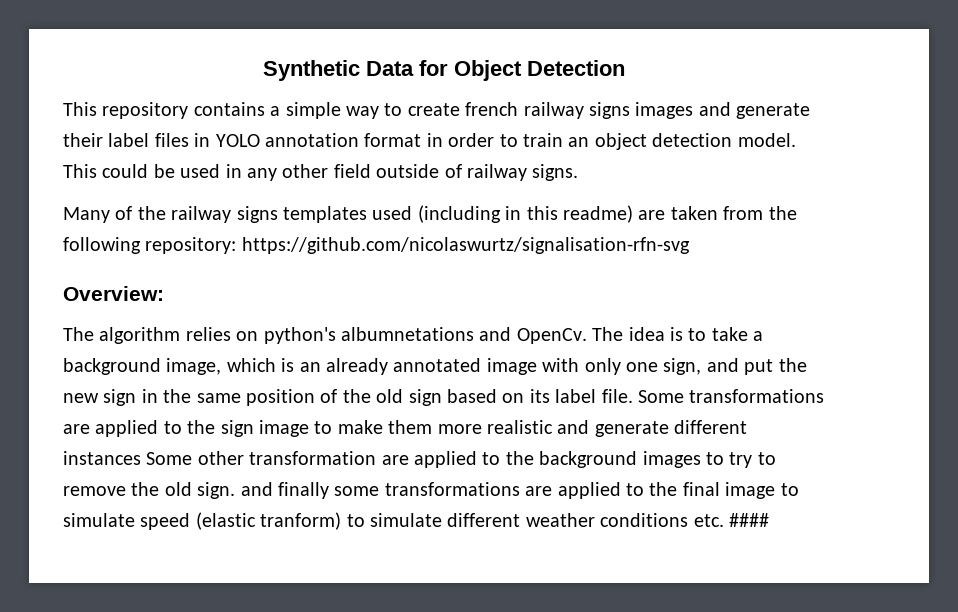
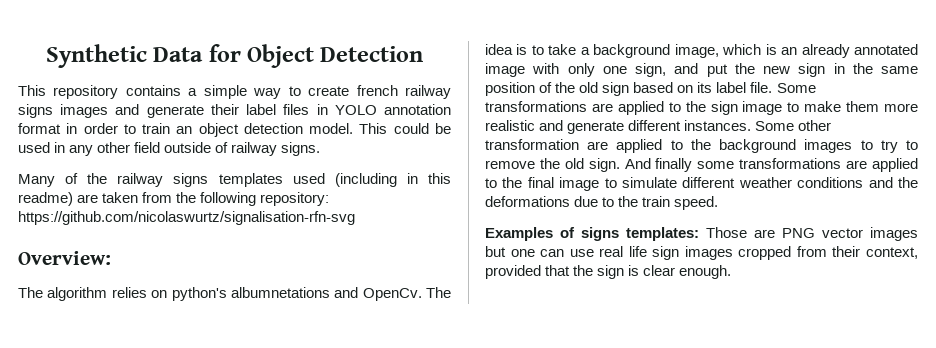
[63,451,141,465] instances -> [684,120,752,131] instances.
[240,482,273,496] and -> [624,158,651,169] And
[140,512,769,530] speed (elastic tranform) to simulate different weather conditions etc. #### -> [682,177,918,188] [485,196,719,210] [485,227,918,241] [485,246,918,260] [485,265,732,279] different weather conditions and the deformations due to the train speed. // Examples of signs templates: Those are PNG vector images but one can use real life sign images cropped from their context, provided that the sign is clear enough.

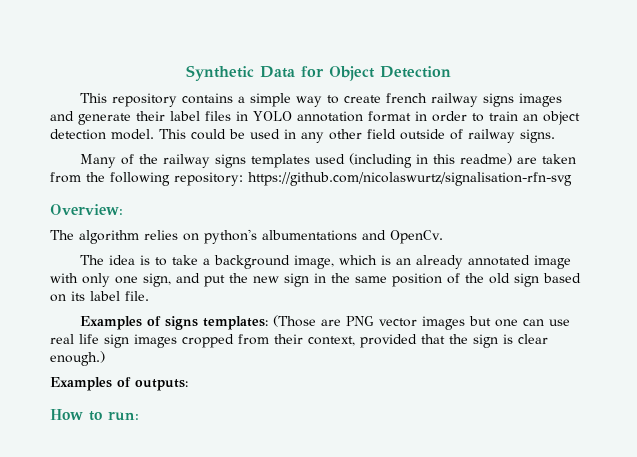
[230,287,330,298] albumnetations -> [262,230,357,241] albumentations
(422, 294) none -> (443, 237) //
[776,83,816,93] [485,101,918,115] [485,120,832,134] [485,139,918,153] [485,158,918,172] [485,177,918,191] [485,196,719,210] Some transformations are applied to the sign image to make them more realistic and generate different instances. Some other transformation are applied to the background images to try to remove the old sign. And finally some transformations are applied to the final image to simulate different weather conditions and the deformations due to the train speed. -> (149, 296) none
[706,227,747,238] Those -> [272,315,316,327] (Those
[679,265,732,279] enough. -> [50,351,105,366] [50,377,188,391] [50,409,139,421] enough.) // Examples of outputs: // How to run:

